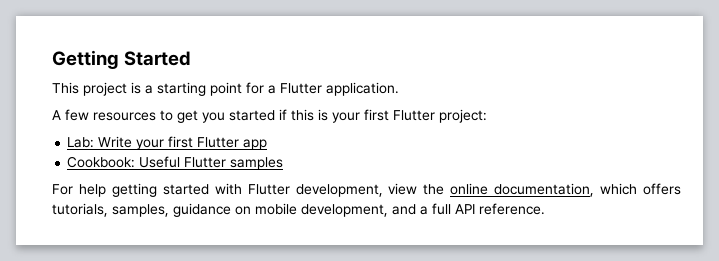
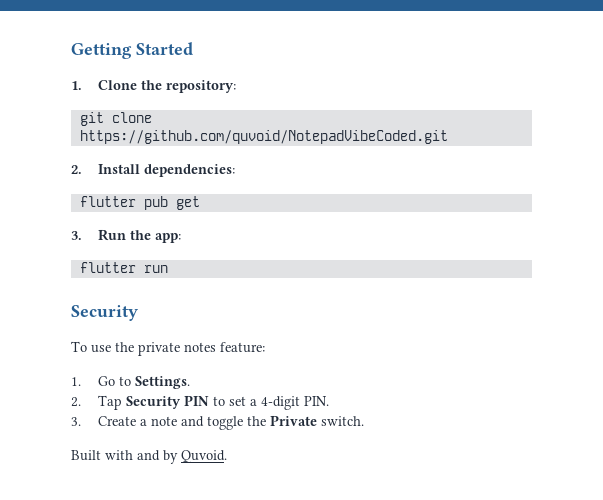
[52,82,399,96] [52,109,487,123] [67,136,268,150] [67,156,284,170] [52,183,681,197] [52,203,545,217] This project is a starting point for a Flutter application. // A few resources to get you started if this is your first Flutter project: // Lab: Write your first Flutter app // Cookbook: Useful Flutter samples // For help getting started with Flutter development, view the online documentation, which offers tutorials, samples, guidance on mobile development, and a full API reference. -> [71,80,237,93] [79,112,152,126] [79,130,448,144] [71,164,236,177] [79,196,200,210] [71,229,182,243] [79,262,168,273] [71,305,138,321] [71,341,265,356] [71,376,191,389] [71,395,330,410] [71,415,365,430] [71,450,227,464] 1. Clone the repository: // git clone https://github.com/quvoid/NotepadVibeCoded.git // 2. Install dependencies: // flutter pub get // 3. Run the app: // flutter run // Security // To use the private notes feature: // 1. Go to Settings. // 2. Tap Security PIN to set a 4-digit PIN. // 3. Create a note and toggle the Private switch. // Built with and by Quvoid.

